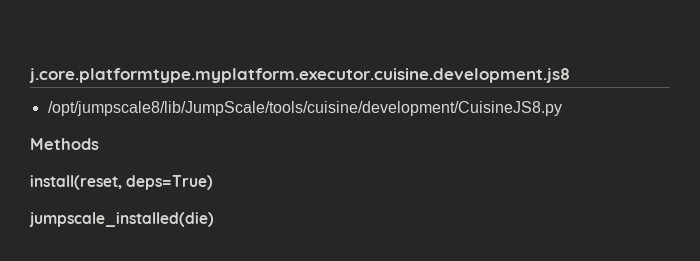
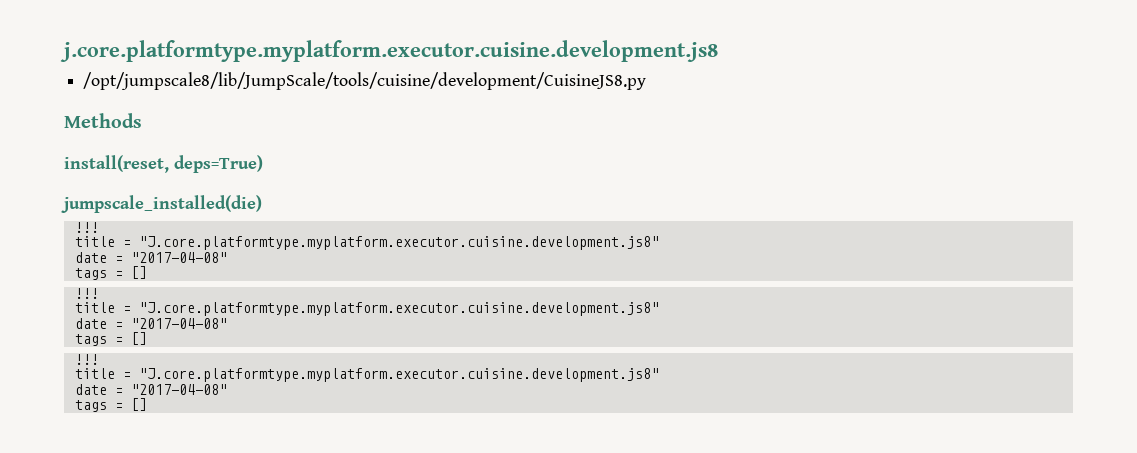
(214, 219) none -> [74,222,99,233] [74,236,659,250] [74,252,227,263] [74,266,147,280] [74,288,99,299] [74,302,659,316] [74,318,227,329] [74,332,147,346] [74,354,99,365] [74,368,659,382] [74,384,227,395] [74,398,147,412] // !!! // title = "J.core.platformtype.myplatform.executor.cuisine.development.js8" // date = "2017-04-08" // tags = [] // !!! // title = "J.core.platformtype.myplatform.executor.cuisine.development.js8" // date = "2017-04-08" // tags = [] // !!! // title = "J.core.platformtype.myplatform.executor.cuisine.development.js8" // date = "2017-04-08" // tags = []

